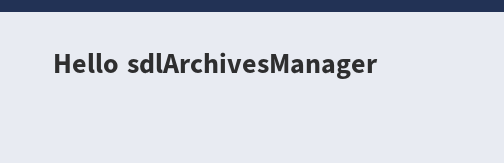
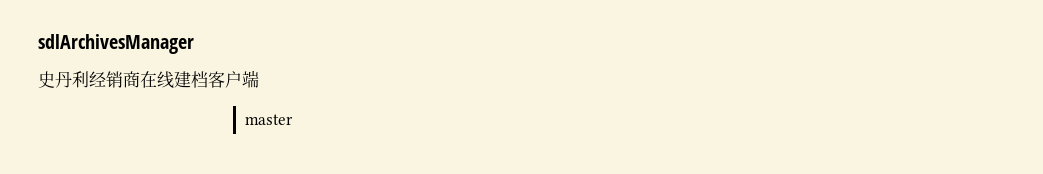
[53,53,119,73] Hello -> (38, 44) none
(378, 65) none -> [38,70,259,89] [244,114,293,125] // 史丹利经销商在线建档客户端 // master

